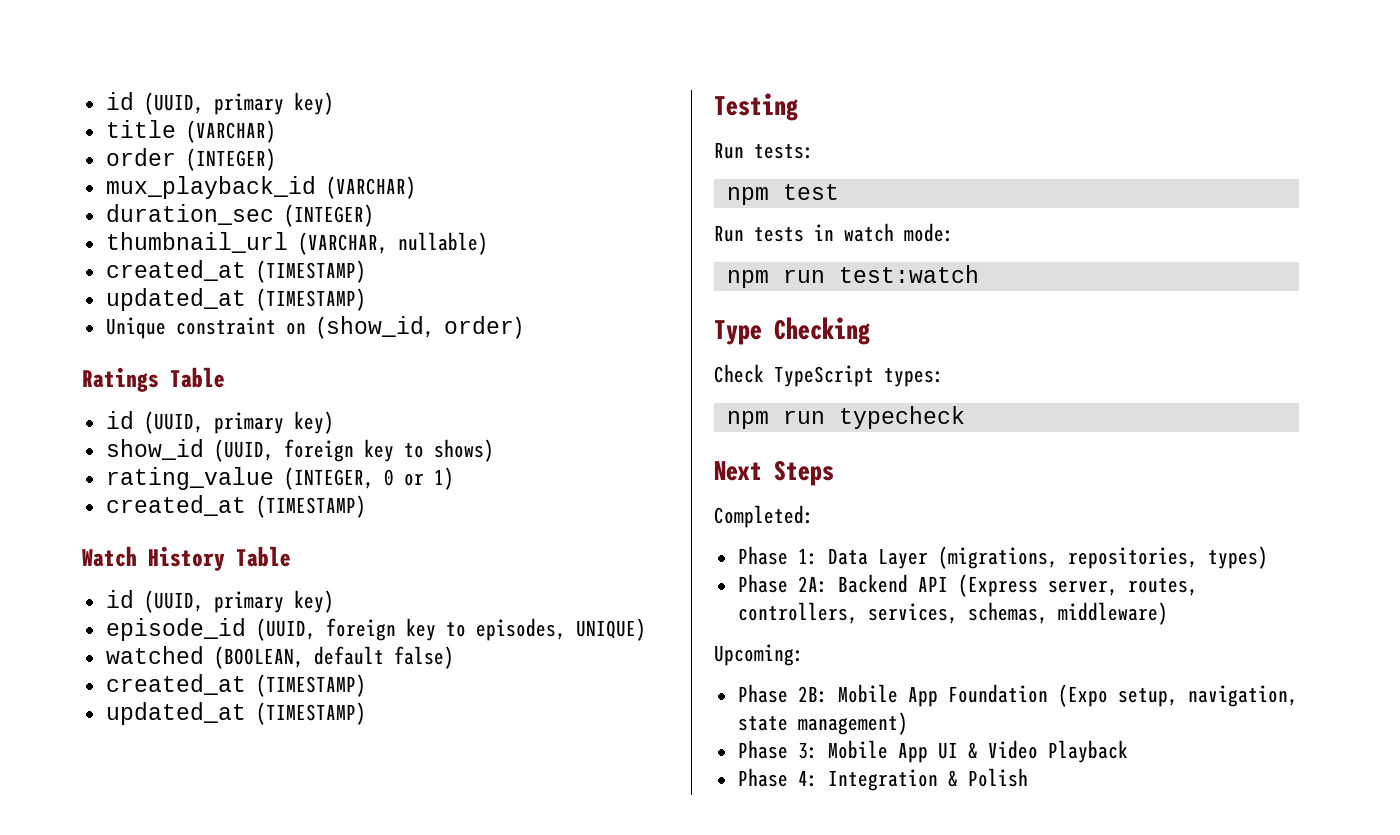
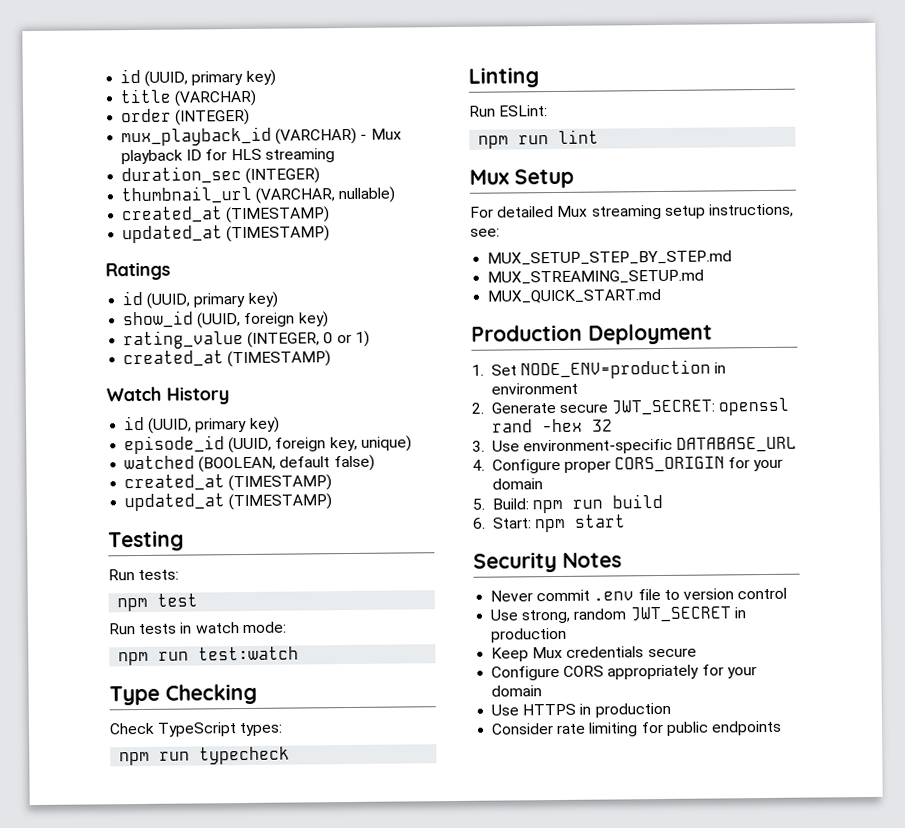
(416, 187) none -> [360,128,402,140] [121,148,335,165] - Mux playback ID for HLS streaming
[105,316,524,339] // Unique constraint on (show_id, order) -> (331, 234) none
[170,367,225,388] Table -> (171, 271) none
[363,439,494,462] key to shows) -> [298,311,329,328] key)
[236,546,291,567] Table -> (230, 395) none
[405,618,646,641] key to episodes, UNIQUE) -> [329,435,412,452] key, unique)
[714,460,834,486] [714,505,814,528] [737,546,1268,569] [737,574,1198,597] [737,602,1168,625] [714,644,804,666] [737,684,1298,707] [737,712,908,735] [737,740,1128,763] [737,768,1028,791] Next Steps // Completed: // Phase 1: Data Layer (migrations, repositories, types) // Phase 2A: Backend API (Express server, routes, controllers, services, schemas, middleware) // Upcoming: // Phase 2B: Mobile App Foundation (Expo setup, navigation, state management) // Phase 3: Mobile App UI & Video Playback // Phase 4: Integration & Polish -> [468,67,539,88] [469,105,549,117] [478,129,600,149] [469,168,574,189] [470,203,794,220] [470,228,500,237] [487,250,733,266] [487,269,705,285] [487,288,662,304] [471,323,713,345] [471,359,727,380] [490,382,578,395] [471,397,791,416] [491,418,613,433] [472,436,798,455] [472,456,784,474] [491,478,543,490] [472,493,663,514] [472,514,626,533] [473,552,622,573] [490,587,788,602] [490,606,746,624] [491,627,568,643] [491,646,697,662] [491,664,757,681] [491,685,543,697] [491,702,671,718] [491,720,782,737] Linting // Run ESLint: // npm run lint // Mux Setup // For detailed Mux streaming setup instructions, see: // MUX_SETUP_STEP_BY_STEP.md // MUX_STREAMING_SETUP.md // MUX_QUICK_START.md // Production Deployment // 1. Set NODE_ENV=production in environment // 2. Generate secure JWT_SECRET: openssl rand -hex 32 // 3. Use environment-specific DATABASE_URL // 4. Configure proper CORS_ORIGIN for your domain // 5. Build: npm run build // 6. Start: npm start // Security Notes // Never commit .env file to version control // Use strong, random JWT_SECRET in production // Keep Mux credentials secure // Configure CORS appropriately for your domain // Use HTTPS in production // Consider rate limiting for public endpoints

